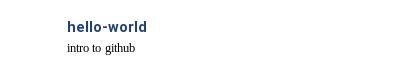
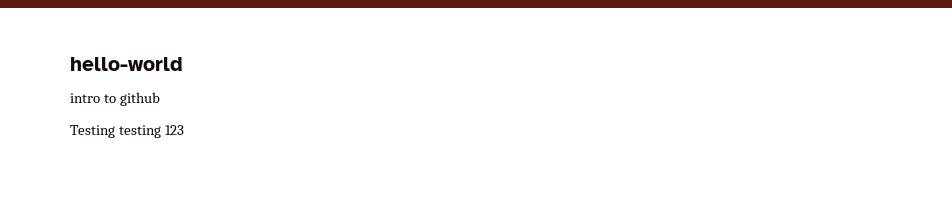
(135, 49) none -> [70,125,184,138] // Testing testing 123

